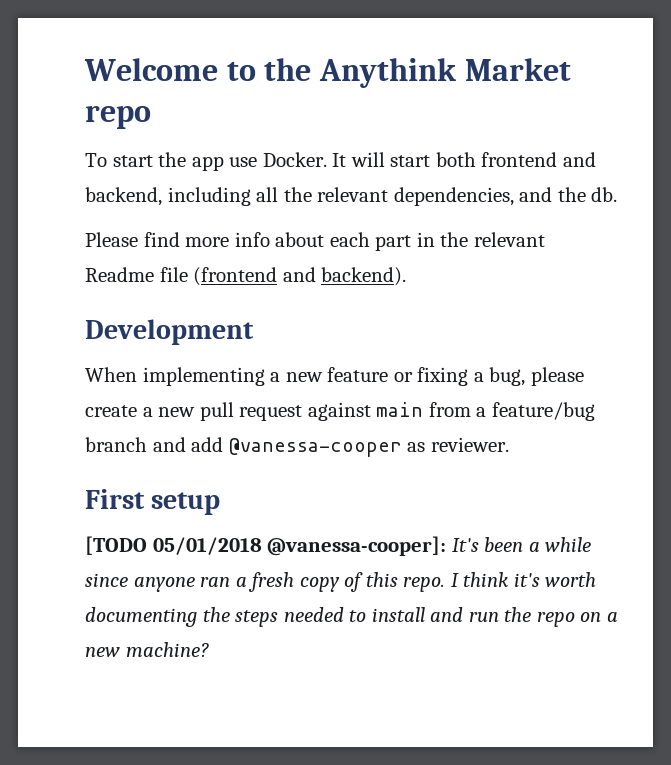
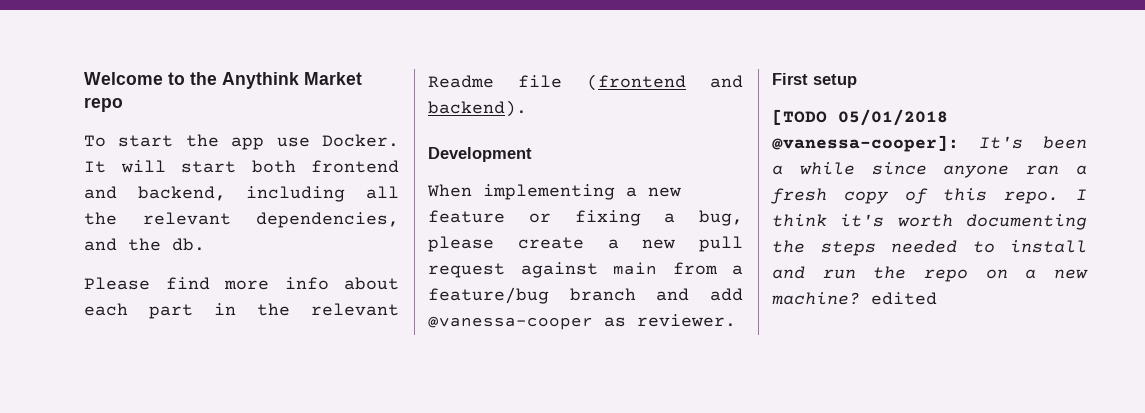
(209, 649) none -> [871,292,937,305] edited

